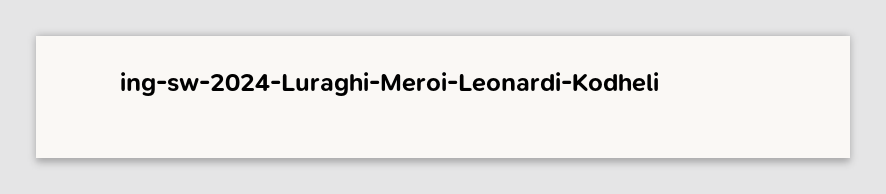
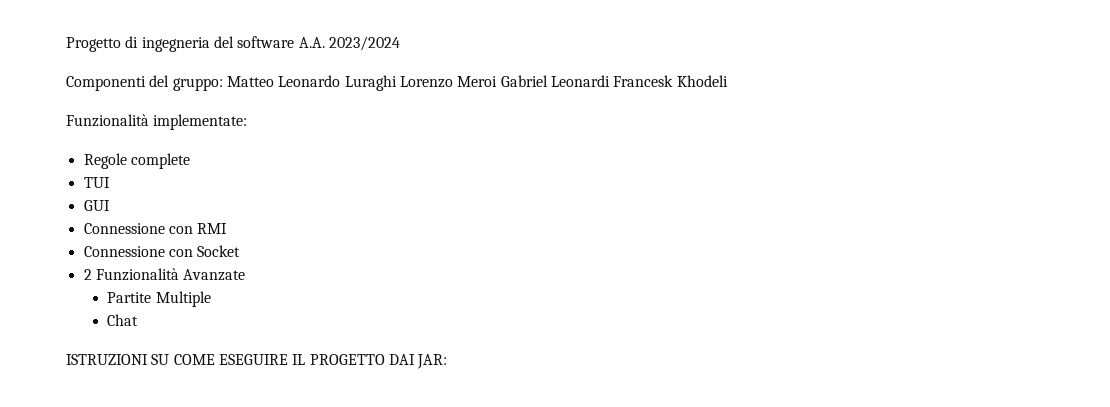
[120,72,659,96] ing-sw-2024-Luraghi-Meroi-Leonardi-Kodheli -> [66,36,400,52] [66,75,728,91] [66,114,248,130] [83,153,190,169] [83,177,110,188] [83,200,110,211] [83,223,228,234] [83,245,241,257] [83,268,246,281] [107,291,211,307] [107,314,139,326] [66,354,448,369] Progetto di ingegneria del software A.A. 2023/2024 // Componenti del gruppo: Matteo Leonardo Luraghi Lorenzo Meroi Gabriel Leonardi Francesk Khodeli // Funzionalità implementate: // Regole complete // TUI // GUI // Connessione con RMI // Connessione con Socket // 2 Funzionalità Avanzate // Partite Multiple // Chat // ISTRUZIONI SU COME ESEGUIRE IL PROGETTO DAI JAR:

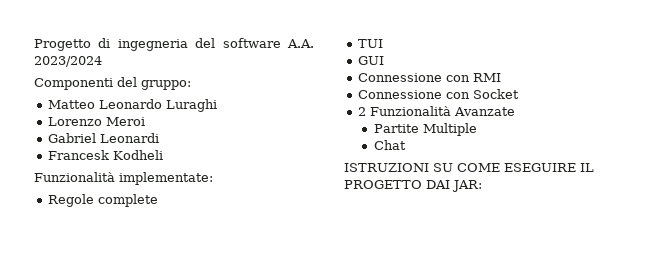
(223, 84) none -> (191, 85) //
(397, 83) none -> (218, 105) //
(498, 81) none -> (146, 121) //
[613,75,728,87] Francesk Khodeli -> [48,150,164,160] // Francesk Kodheli

